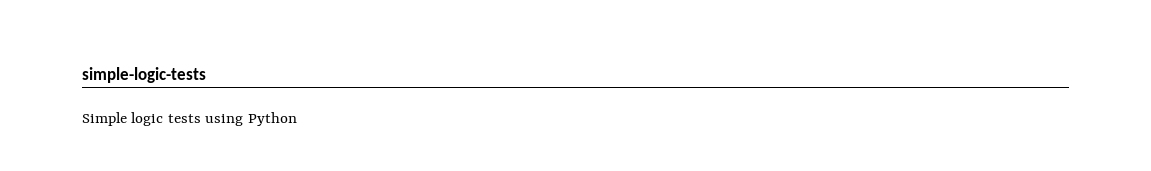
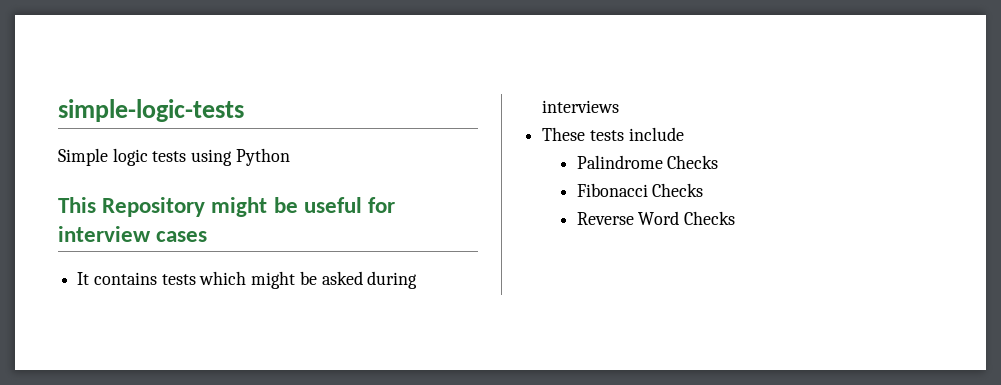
(297, 119) none -> [58,197,396,217] [58,226,208,242] [77,271,418,289] [542,100,620,113] [542,127,684,141] [576,155,719,169] [576,183,704,197] [576,211,736,225] // This Repository might be useful for interview cases // It contains tests which might be asked during interviews // These tests include // Palindrome Checks // Fibonacci Checks // Reverse Word Checks

